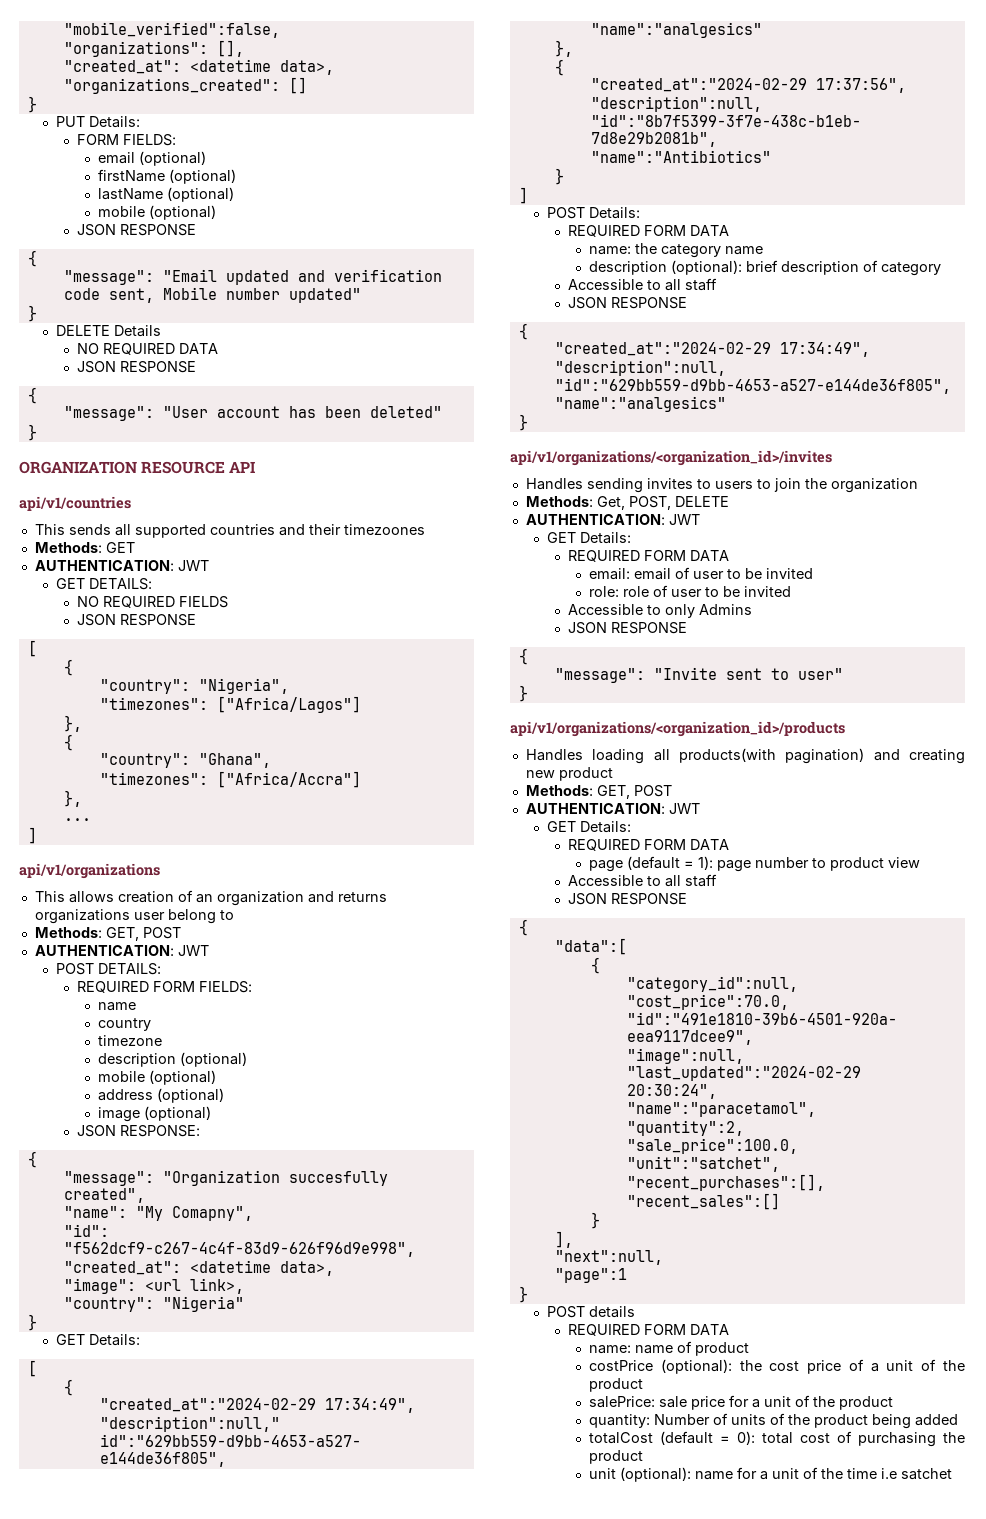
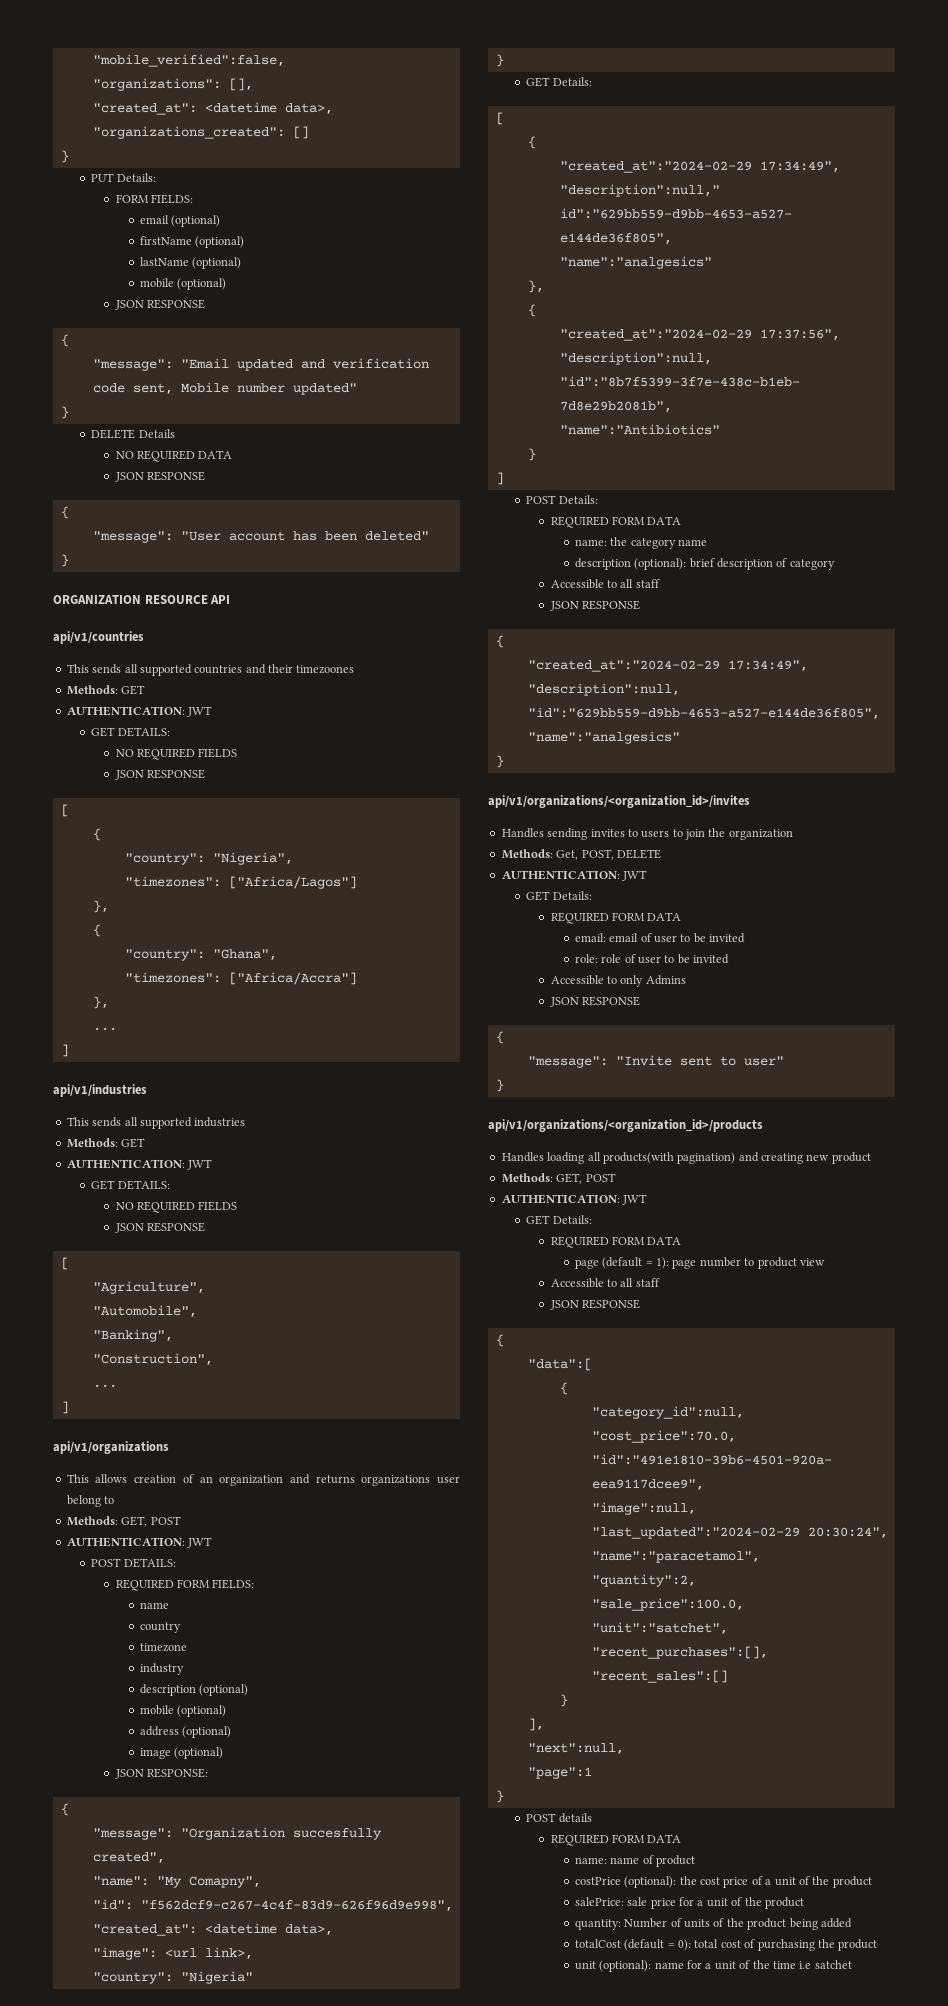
(37, 835) none -> [53,1084,147,1097] [66,1117,246,1129] [66,1138,146,1148] [66,1159,213,1170] [91,1180,170,1190] [115,1201,238,1213] [114,1222,205,1233] [60,1257,69,1270] [92,1281,205,1294] [92,1305,197,1318] [92,1329,173,1342] [92,1353,213,1366] [92,1384,117,1388] [60,1401,69,1414] // api/v1/industries // This sends all supported industries // Methods: GET // AUTHENTICATION: JWT // GET DETAILS: // NO REQUIRED FIELDS // JSON RESPONSE // [ // "Agriculture", // "Automobile", // "Banking", // "Construction", // ... // ]
(163, 1040) none -> [139,1663,184,1675] // industry

